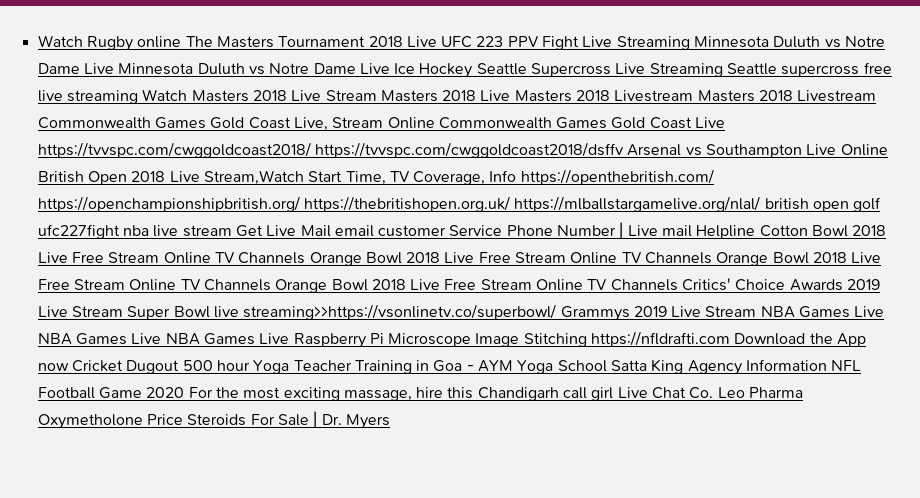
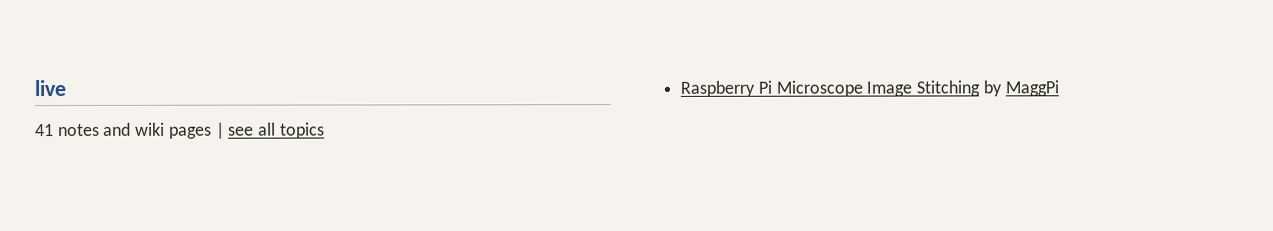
[37,35,886,51] [37,62,892,78] [37,89,877,104] [37,117,726,131] [37,142,888,158] [37,169,714,185] [37,196,882,212] [37,222,887,239] [37,252,882,266] [37,278,881,293] [37,304,885,321] [37,333,290,345] Watch Rugby online The Masters Tournament 2018 Live UFC 223 PPV Fight Live Streaming Minnesota Duluth vs Notre Dame Live Minnesota Duluth vs Notre Dame Live Ice Hockey Seattle Supercross Live Streaming Seattle supercross free live streaming Watch Masters 2018 Live Stream Masters 2018 Live Masters 2018 Livestream Masters 2018 Livestream Commonwealth Games Gold Coast Live, Stream Online Commonwealth Games Gold Coast Live https://tvvspc.com/cwggoldcoast2018/ https://tvvspc.com/cwggoldcoast2018/dsffv Arsenal vs Southampton Live Online British Open 2018 Live Stream,Watch Start Time, TV Coverage, Info https://openthebritish.com/ https://openchampionshipbritish.org/ https://thebritishopen.org.uk/ https://mlballstargamelive.org/nlal/ british open golf ufc227fight nba live stream Get Live Mail email customer Service Phone Number | Live mail Helpline Cotton Bowl 2018 Live Free Stream Online TV Channels Orange Bowl 2018 Live Free Stream Online TV Channels Orange Bowl 2018 Live Free Stream Online TV Channels Orange Bowl 2018 Live Free Stream Online TV Channels Critics' Choice Awards 2019 Live Stream Super Bowl live streaming>>https://vsonlinetv.co/superbowl/ Grammys 2019 Live Stream NBA Games Live NBA Games Live NBA Games Live -> [34,79,66,97] [35,122,325,139] live // 41 notes and wiki pages | see all topics //
[591,331,867,347] [37,359,862,375] [37,387,804,401] [37,411,390,429] https://nfldrafti.com Download the App now Cricket Dugout 500 hour Yoga Teacher Training in Goa - AYM Yoga School Satta King Agency Information NFL Football Game 2020 For the most exciting massage, hire this Chandigarh call girl Live Chat Co. Leo Pharma Oxymetholone Price Steroids For Sale | Dr. Myers -> [982,80,1059,97] by MaggPi

